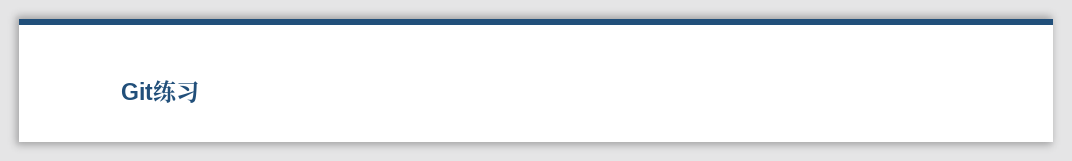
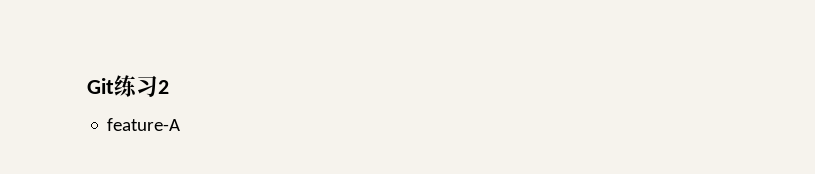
(199, 92) none -> [158,80,169,94] [107,118,181,131] 2 // feature-A

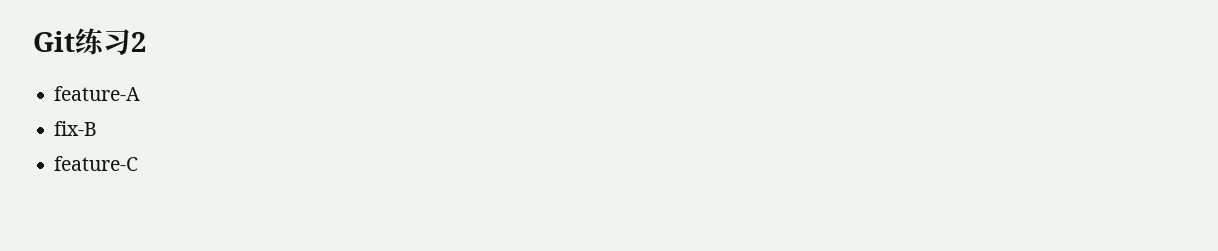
(181, 124) none -> [54,121,98,136] [54,156,139,171] // fix-B // feature-C

